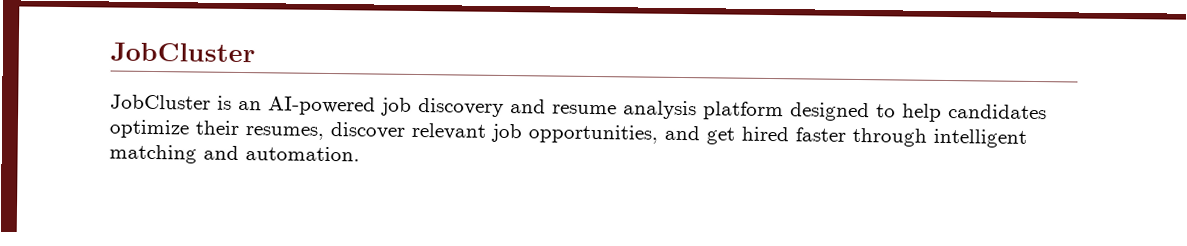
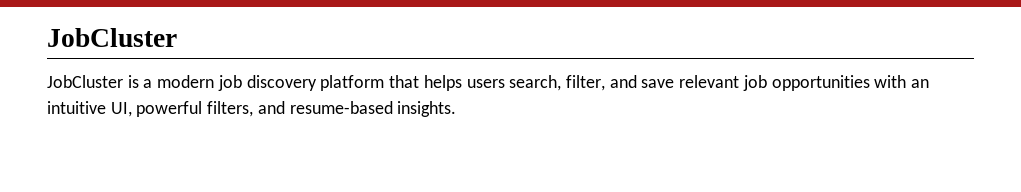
[238,96,1047,122] [109,119,1027,148] [109,144,360,164] an AI-powered job discovery and resume analysis platform designed to help candidates optimize their resumes, discover relevant job opportunities, and get hired faster through intelligent matching and automation. -> [143,75,930,91] [47,101,457,117] a modern job discovery platform that helps users search, filter, and save relevant job opportunities with an intuitive UI, powerful filters, and resume-based insights.

